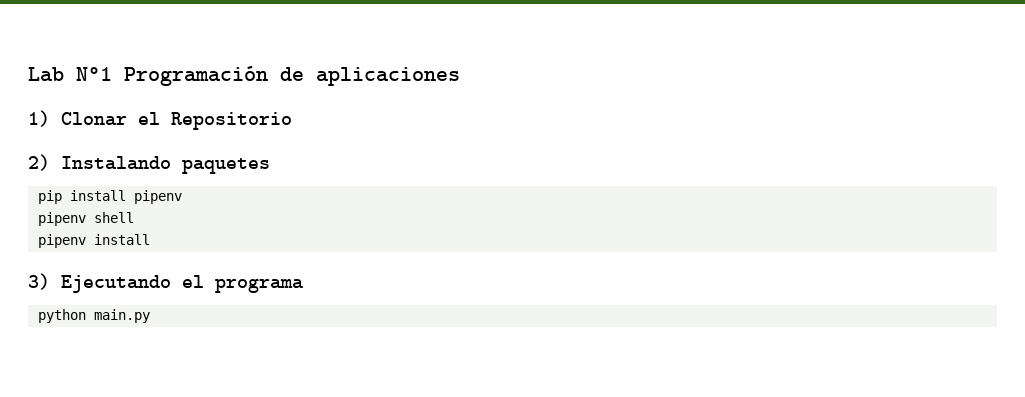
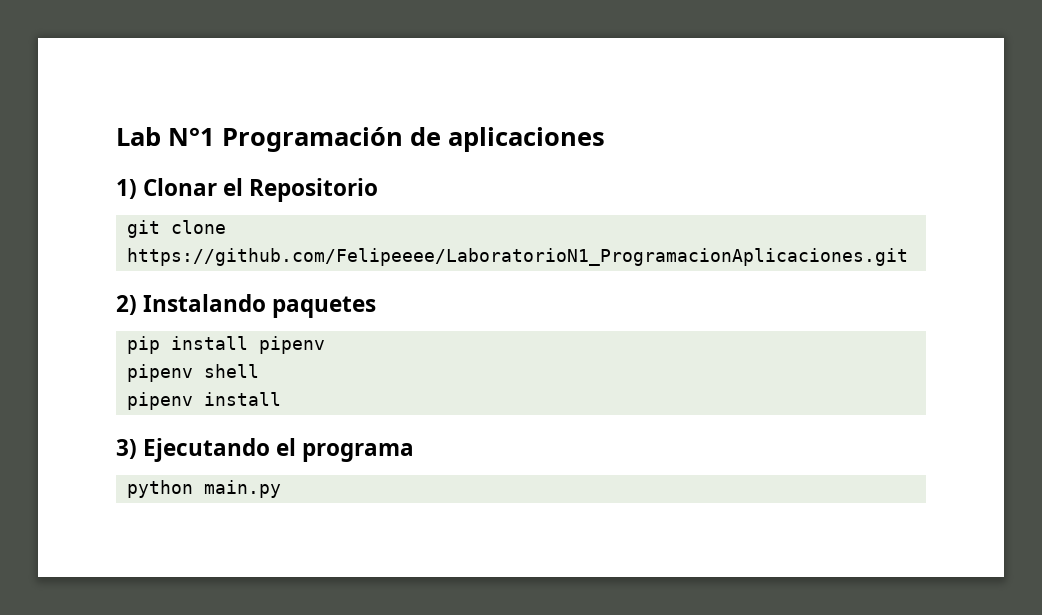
(292, 121) none -> [126,220,226,238] [126,248,908,266] // git clone https://github.com/Felipeeee/LaboratorioN1_ProgramacionAplicaciones.git

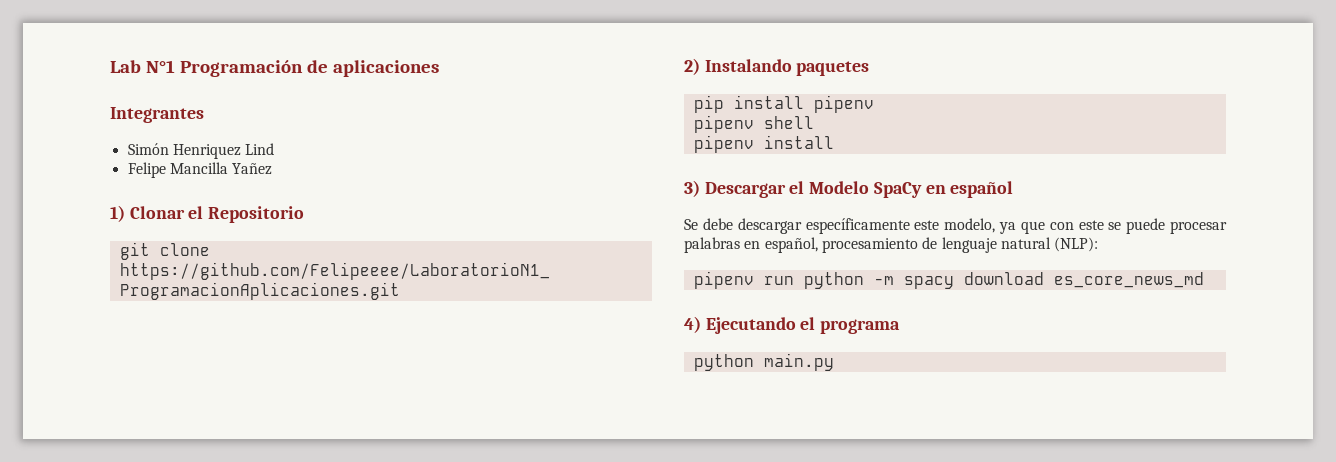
(605, 139) none -> [110,107,204,123] [127,143,275,159] [127,162,273,178] // Integrantes // Simón Henriquez Lind // Felipe Mancilla Yañez
(137, 449) none -> [704,181,1014,198] [684,218,1227,234] [684,237,1099,253] [693,271,1204,289] [684,316,701,333] Descargar el Modelo SpaCy en español // Se debe descargar específicamente este modelo, ya que con este se puede procesar palabras en español, procesamiento de lenguaje natural (NLP): // pipenv run python -m spacy download es_core_news_md // 4)

